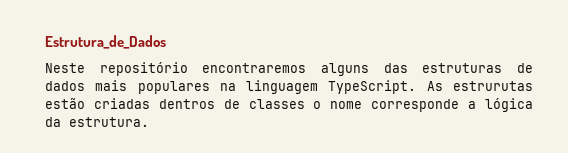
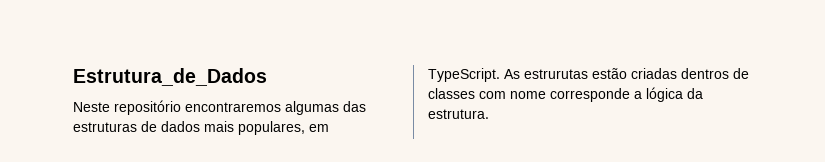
[321,63,370,76] alguns -> [285,101,339,115] algumas
[137,80,319,94] populares na linguagem -> [238,121,329,135] populares, em
[313,101,322,109] o -> [479,91,506,99] com

